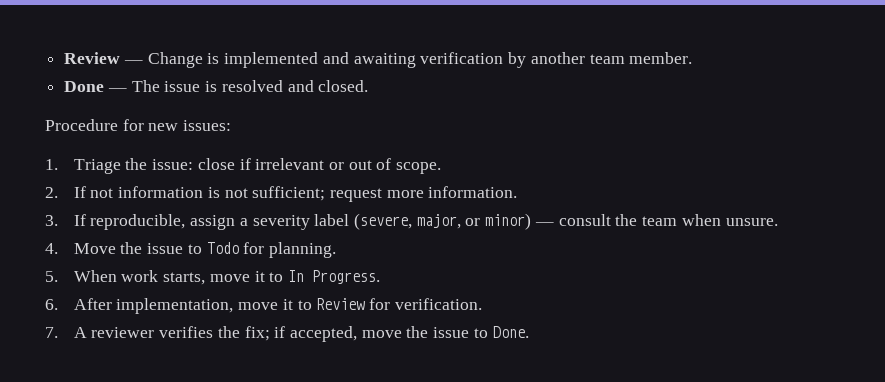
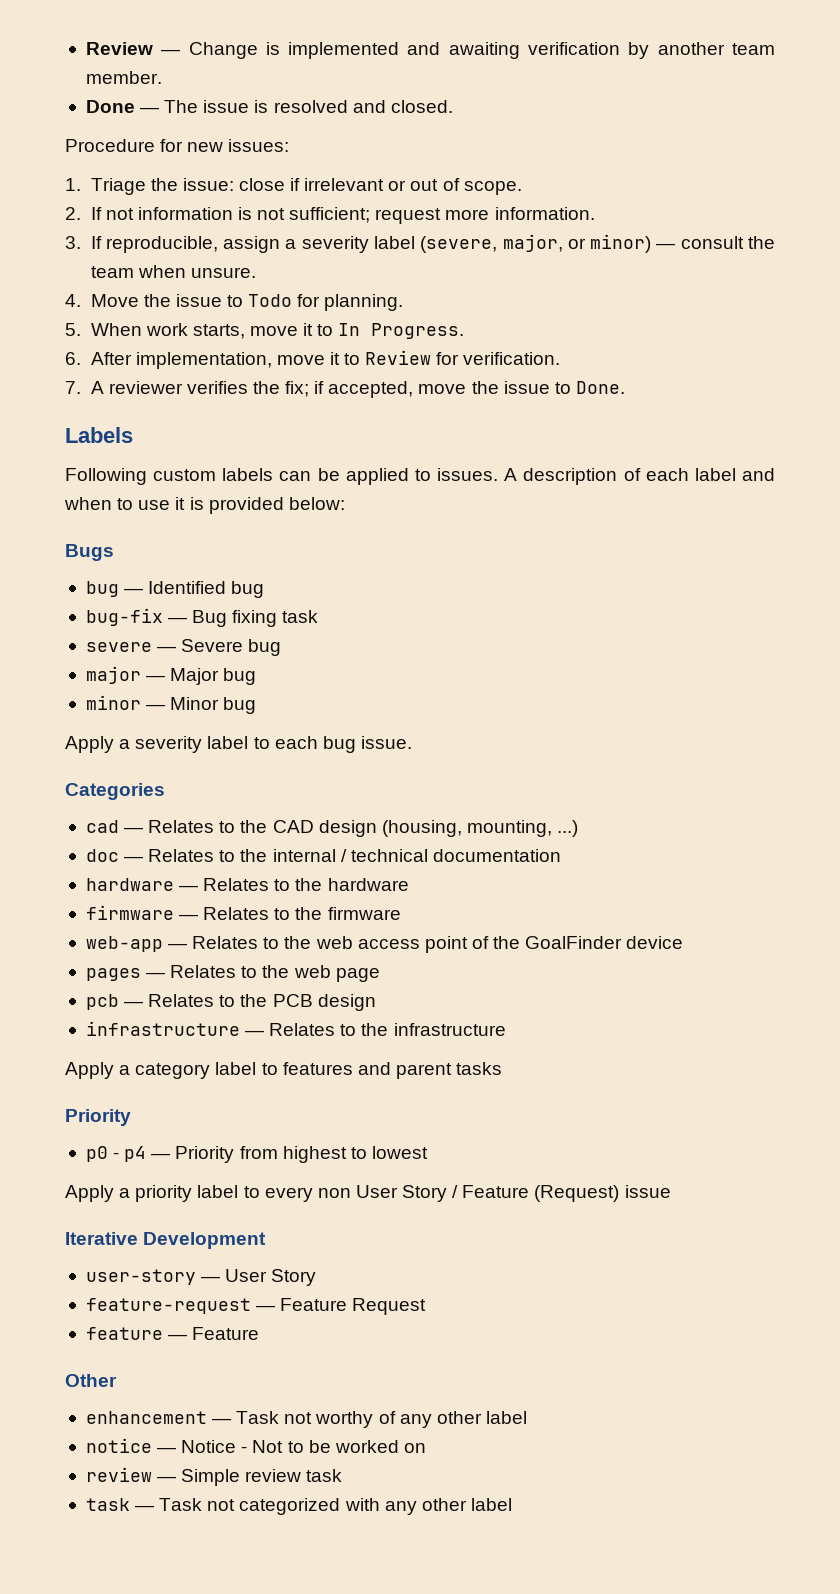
(529, 332) none -> [65,427,133,443] [65,468,775,485] [64,497,345,514] [65,544,114,561] [85,581,265,598] [85,608,319,627] [85,639,282,656] [85,666,257,685] [85,695,257,714] [65,736,412,753] [65,783,165,800] [85,820,579,837] [85,849,561,862] [85,878,409,891] [85,905,401,920] [85,936,684,953] [85,965,380,982] [85,994,376,1011] [85,1021,506,1036] [65,1062,503,1079] [65,1109,131,1126] [85,1146,428,1163] [65,1185,671,1202] [65,1232,267,1249] [85,1269,317,1286] [85,1298,427,1315] [85,1327,260,1340] [65,1374,117,1387] [85,1411,527,1428] [85,1438,426,1453] [85,1467,343,1486] [85,1498,512,1515] // Labels // Following custom labels can be applied to issues. A description of each label and when to use it is provided below: // Bugs // bug — Identified bug // bug-fix — Bug fixing task // severe — Severe bug // major — Major bug // minor — Minor bug // Apply a severity label to each bug issue. // Categories // cad — Relates to the CAD design (housing, mounting, ...) // doc — Relates to the internal / technical documentation // hardware — Relates to the hardware // firmware — Relates to the firmware // web-app — Relates to the web access point of the GoalFinder device // pages — Relates to the web page // pcb — Relates to the PCB design // infrastructure — Relates to the infrastructure // Apply a category label to features and parent tasks // Priority // p0 - p4 — Priority from highest to lowest // Apply a priority label to every non User Story / Feature (Request) issue // Iterative Development // user-story — User Story // feature-request — Feature Request // feature — Feature // Other // enhancement — Task not worthy of any other label // notice — Notice - Not to be worked on // review — Simple review task // task — Task not categorized with any other label

